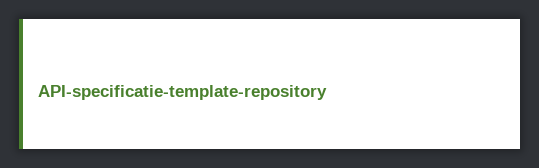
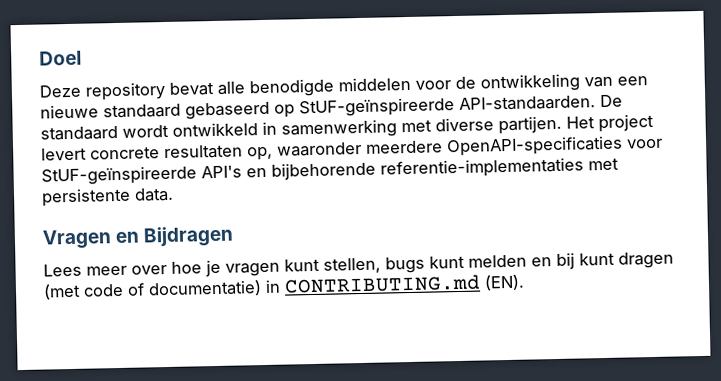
[38,85,327,100] API-specificatie-template-repository -> [39,50,82,66] [39,73,648,101] [40,94,623,120] [40,113,654,141] [41,135,663,161] [41,157,619,186] [41,187,174,207] [42,225,235,250] [43,251,674,278] [43,274,525,300] Doel // Deze repository bevat alle benodigde middelen voor de ontwikkeling van een nieuwe standaard gebaseerd op StUF-geïnspireerde API-standaarden. De standaard wordt ontwikkeld in samenwerking met diverse partijen. Het project levert concrete resultaten op, waaronder meerdere OpenAPI-specificaties voor StUF-geïnspireerde API's en bijbehorende referentie-implementaties met persistente data. // Vragen en Bijdragen // Lees meer over hoe je vragen kunt stellen, bugs kunt melden en bij kunt dragen (met code of documentatie) in CONTRIBUTING.md (EN).

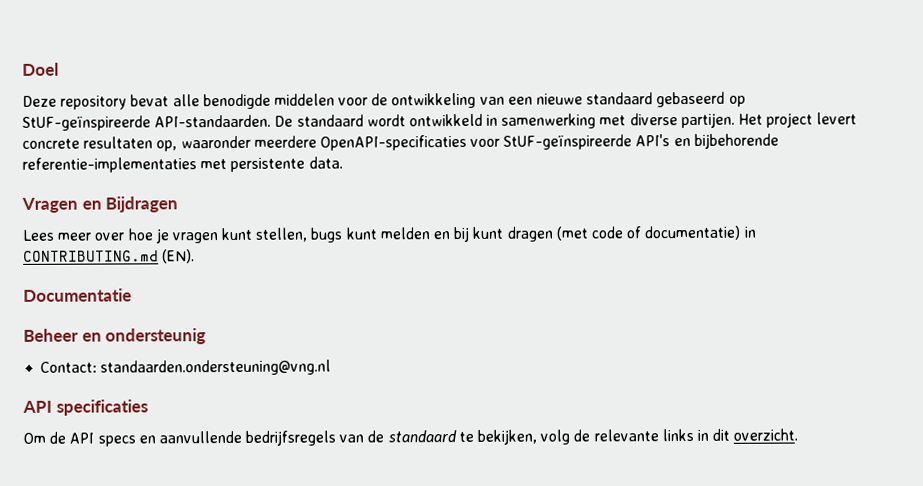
(525, 282) none -> [23,288,132,302] [23,328,207,345] [40,359,332,376] [22,399,148,416] [23,428,799,447] // Documentatie // Beheer en ondersteunig // Contact: standaarden.ondersteuning@vng.nl // API specificaties // Om de API specs en aanvullende bedrijfsregels van de standaard te bekijken, volg de relevante links in dit overzicht.

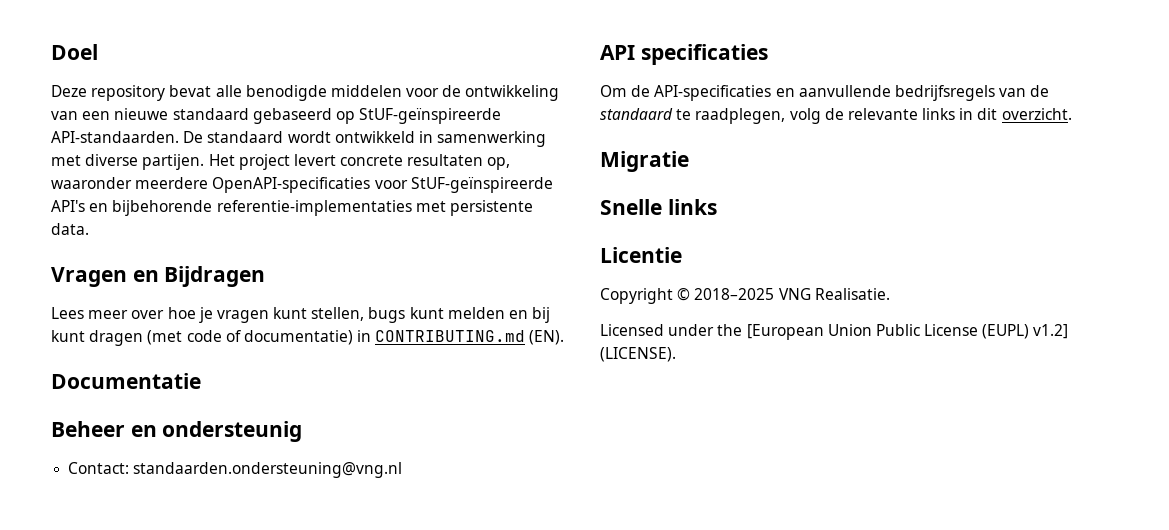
[69,432,136,447] API specs -> [654,85,772,101] API-specificaties
[477,429,538,445] bekijken, -> [695,108,786,124] raadplegen,
(799, 434) none -> [600,151,689,172] [600,199,717,215] [600,247,682,263] [600,288,890,304] [600,324,1069,340] [600,347,676,362] // Migratie // Snelle links // Licentie // Copyright © 2018–2025 VNG Realisatie. // Licensed under the [European Union Public License (EUPL) v1.2] (LICENSE).

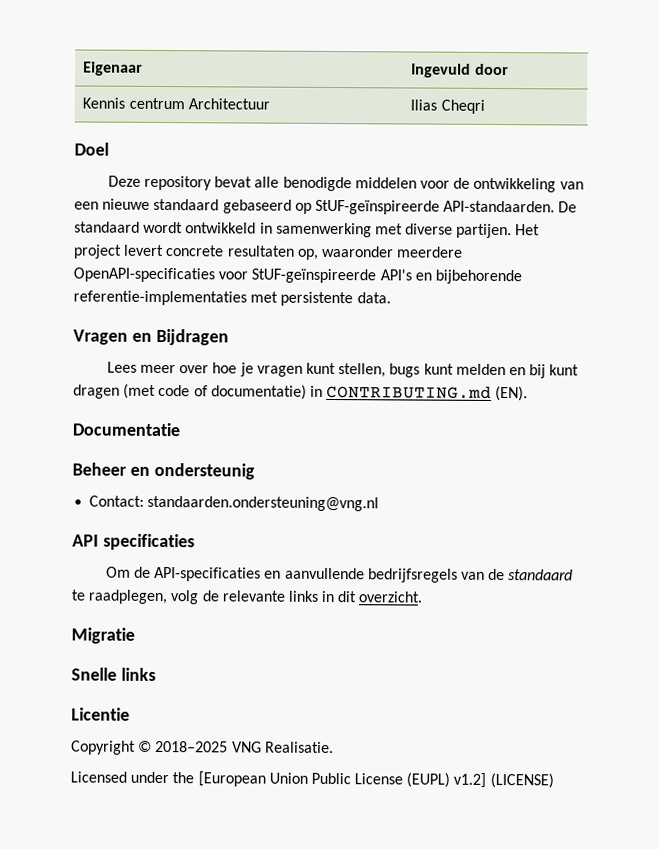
(51, 52) none -> [83,61,144,76] [411,63,509,78] [82,97,270,110] [410,99,485,114] Eigenaar | Ingevuld door // Kennis centrum Architectuur | Ilias Cheqri //
[600,347,676,362] (LICENSE). -> [489,772,554,789] (LICENSE)

